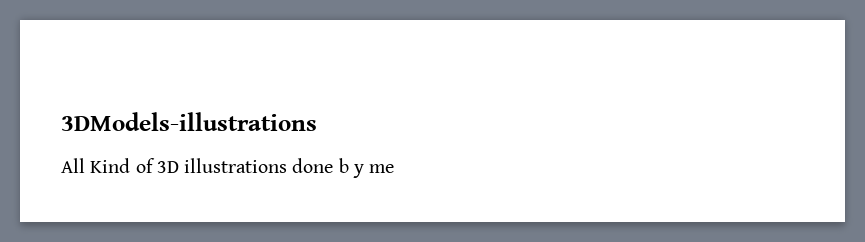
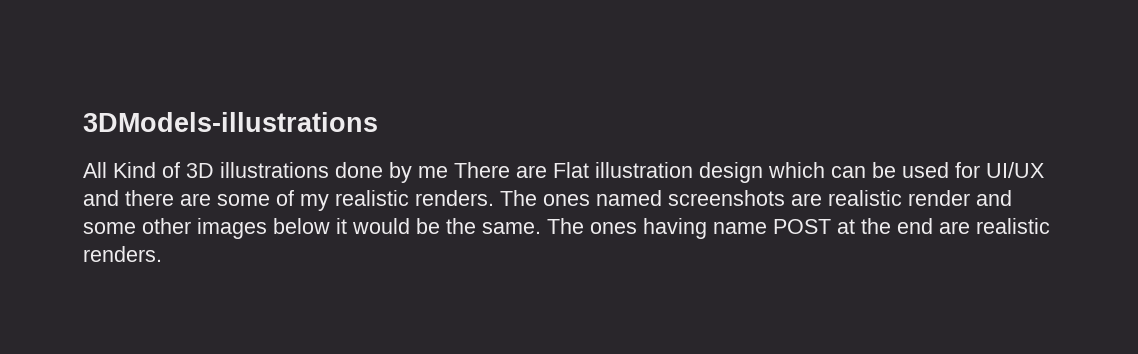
[338,158,395,178] b y me -> [389,162,1044,183] [83,190,1012,211] [83,218,1050,239] [83,246,162,262] by me There are Flat illustration design which can be used for UI/UX and there are some of my realistic renders. The ones named screenshots are realistic render and some other images below it would be the same. The ones having name POST at the end are realistic renders.

